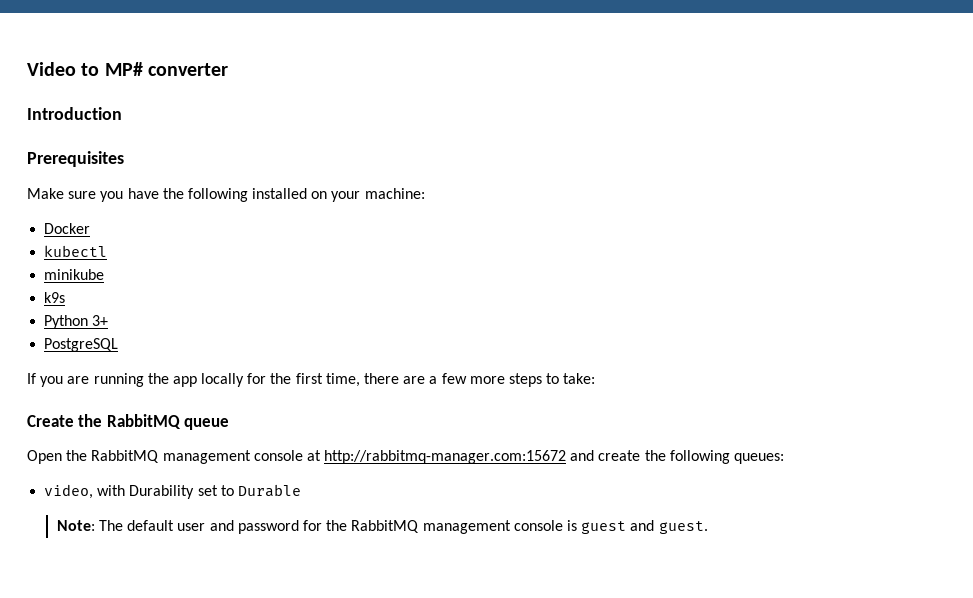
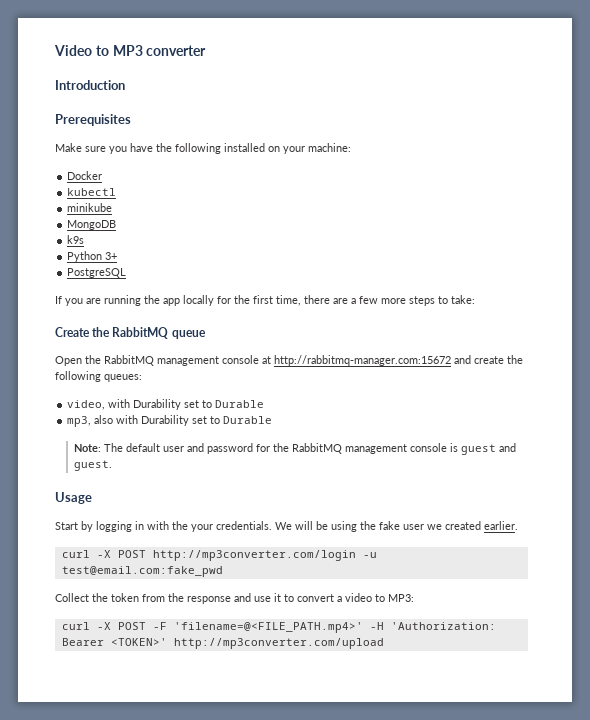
[104,62,143,76] MP# -> [112,45,143,56] MP3
(105, 274) none -> [67,220,117,230] // MongoDB
(301, 490) none -> [67,415,273,427] // mp3, also with Durability set to Durable
(708, 527) none -> [55,492,92,504] [55,521,518,532] [61,550,377,561] [61,566,223,577] [55,593,414,604] [61,622,496,633] [61,638,384,649] // Usage // Start by logging in with the your credentials. We will be using the fake user we created earlier. // curl -X POST http://mp3converter.com/login -u test@email.com:fake_pwd // Collect the token from the response and use it to convert a video to MP3: // curl -X POST -F 'filename=@<FILE_PATH.mp4>' -H 'Authorization: Bearer <TOKEN>' http://mp3converter.com/upload

